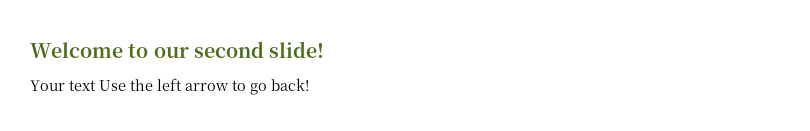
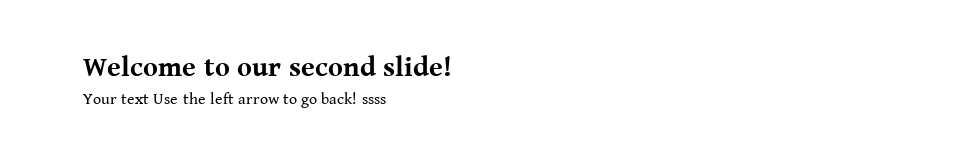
(309, 84) none -> [361,97,386,104] ssss

